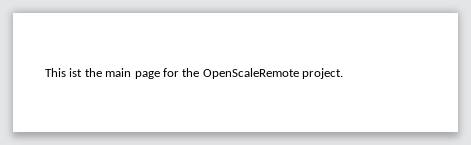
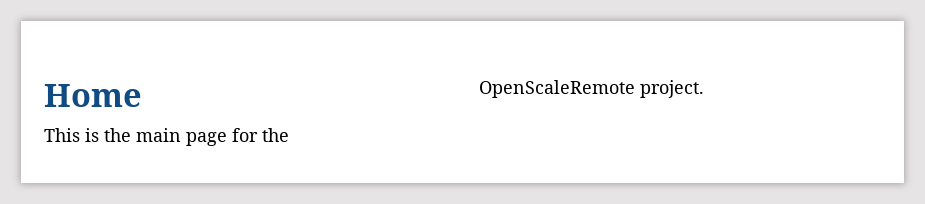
[45,68,83,77] This ist -> [44,84,142,107] [44,128,99,142] Home // This is

